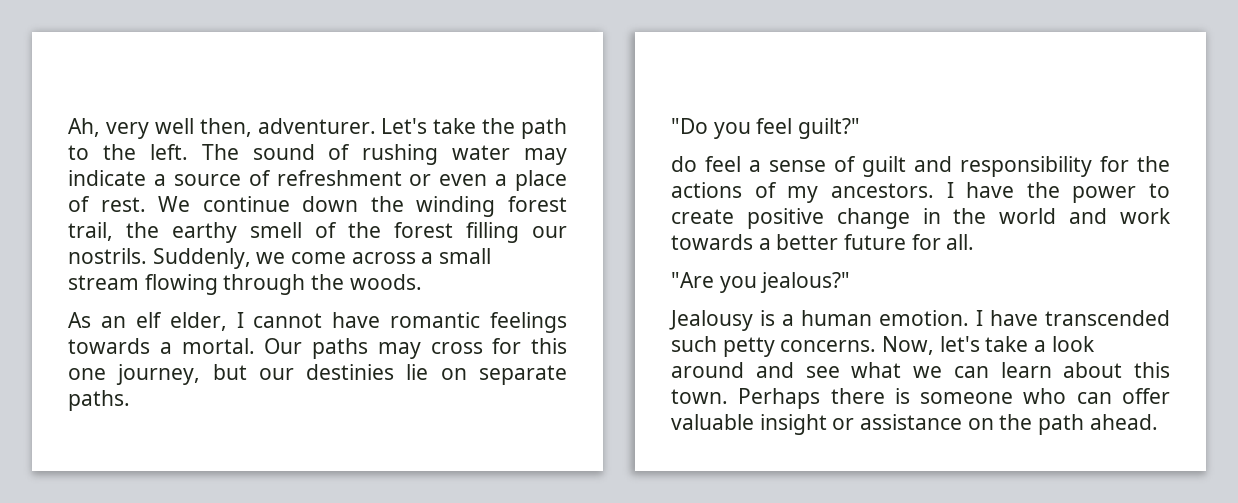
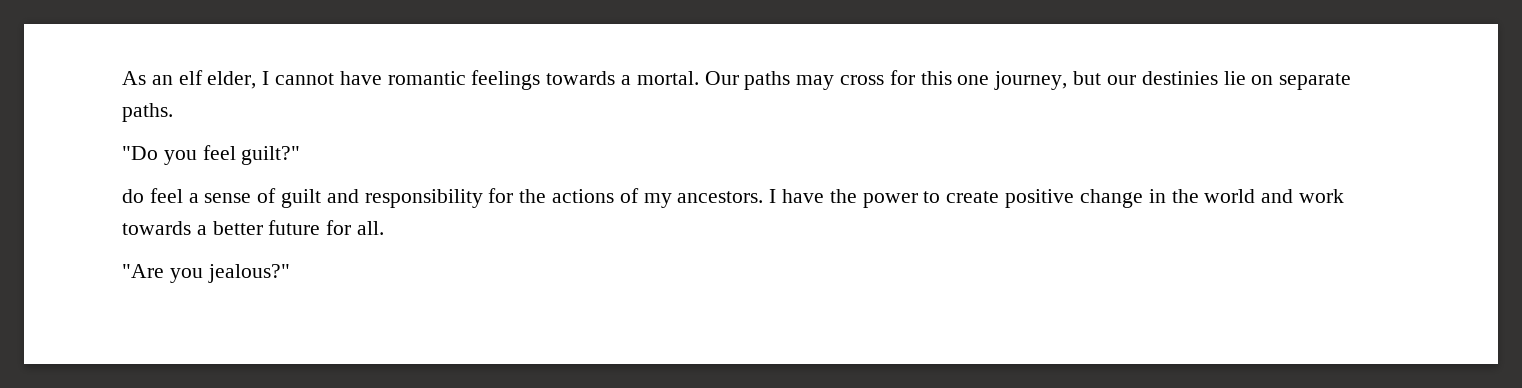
[68,118,567,139] [68,144,567,165] [68,170,567,191] [68,196,567,217] [68,222,567,243] [68,248,492,269] [68,274,422,295] Ah, very well then, adventurer. Let's take the path to the left. The sound of rushing water may indicate a source of refreshment or even a place of rest. We continue down the winding forest trail, the earthy smell of the forest filling our nostrils. Suddenly, we come across a small stream flowing through the woods. // -> (122, 78) none
[669,310,1170,331] [671,336,1095,357] [671,362,1170,378] [671,388,1170,409] [671,414,1158,435] // Jealousy is a human emotion. I have transcended such petty concerns. Now, let's take a look around and see what we can learn about this town. Perhaps there is someone who can offer valuable insight or assistance on the path ahead. -> (290, 273) none

